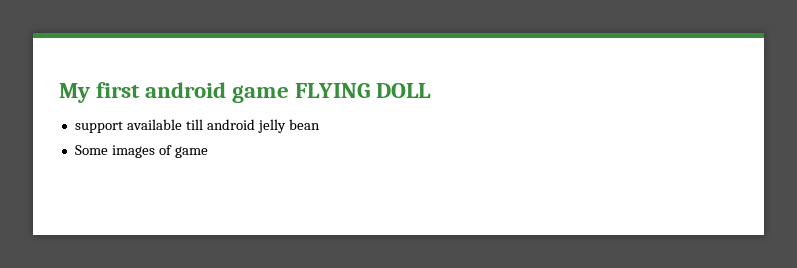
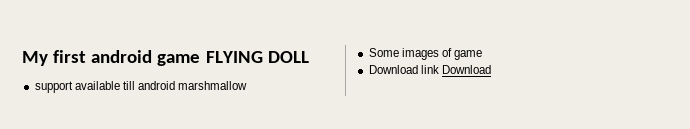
[257,119,320,133] jelly bean -> [178,81,248,90] marshmallow
(208, 152) none -> [368,65,491,74] // Download link Download

